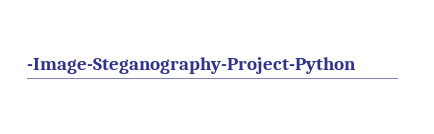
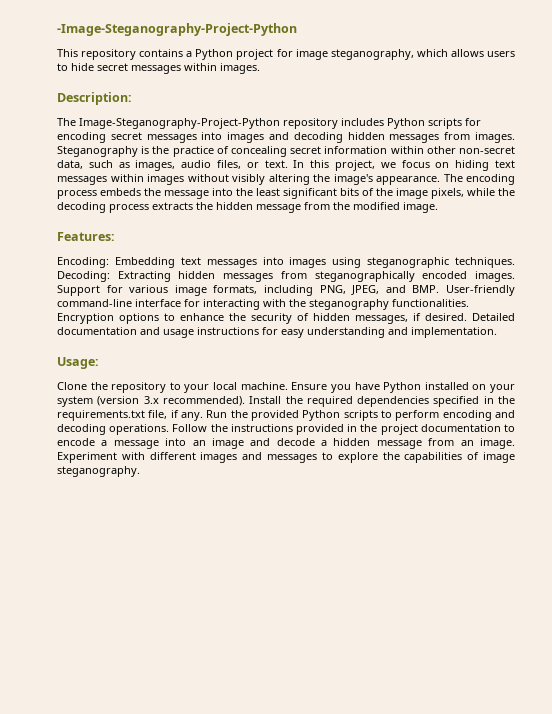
(356, 65) none -> [57,49,515,60] [57,63,260,74] [57,92,132,105] [57,118,481,129] [57,132,516,143] [57,146,515,157] [57,160,516,171] [57,174,515,185] [57,188,515,199] [57,202,438,213] [57,232,115,241] [57,257,515,268] [57,271,515,282] [57,285,515,296] [57,299,469,310] [57,313,515,324] [57,327,497,338] [57,357,99,369] [57,382,516,393] [57,396,515,407] [57,410,515,421] [57,424,515,435] [57,438,515,449] [57,452,515,463] [57,466,140,477] // This repository contains a Python project for image steganography, which allows users to hide secret messages within images. // Description: // The Image-Steganography-Project-Python repository includes Python scripts for encoding secret messages into images and decoding hidden messages from images. Steganography is the practice of concealing secret information within other non-secret data, such as images, audio files, or text. In this project, we focus on hiding text messages within images without visibly altering the image's appearance. The encoding process embeds the message into the least significant bits of the image pixels, while the decoding process extracts the hidden message from the modified image. // Features: // Encoding: Embedding text messages into images using steganographic techniques. Decoding: Extracting hidden messages from steganographically encoded images. Support for various image formats, including PNG, JPEG, and BMP. User-friendly command-line interface for interacting with the steganography functionalities. Encryption options to enhance the security of hidden messages, if desired. Detailed documentation and usage instructions for easy understanding and implementation. // Usage: // Clone the repository to your local machine. Ensure you have Python installed on your system (version 3.x recommended). Install the required dependencies specified in the requirements.txt file, if any. Run the provided Python scripts to perform encoding and decoding operations. Follow the instructions provided in the project documentation to encode a message into an image and decode a hidden message from an image. Experiment with different images and messages to explore the capabilities of image steganography.

